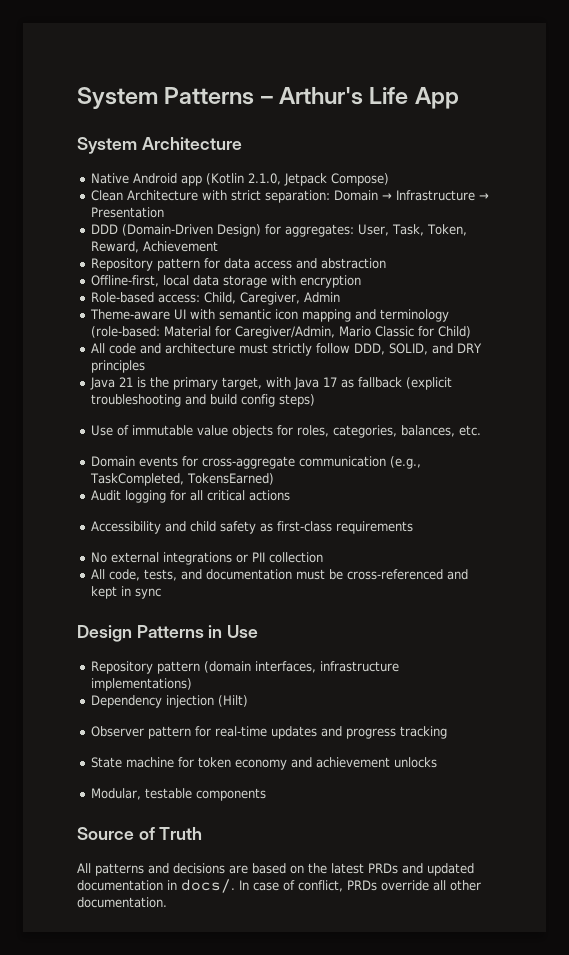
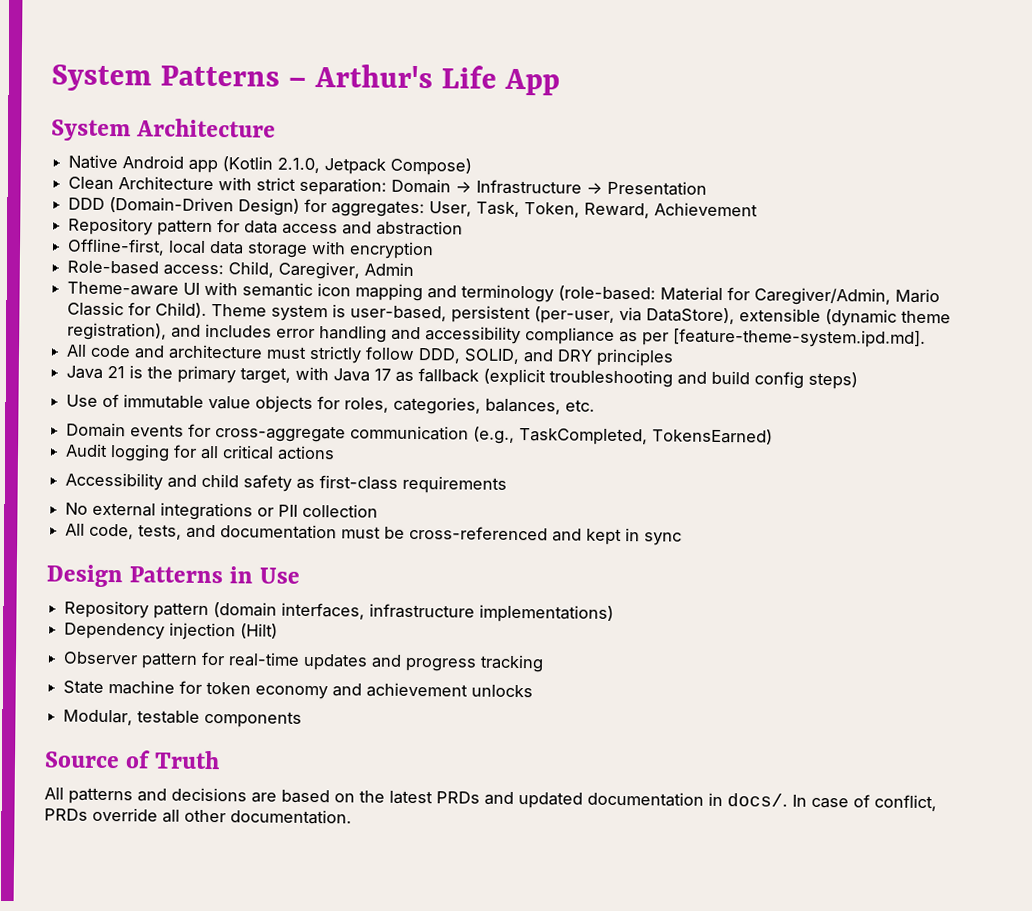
[438,326,472,338] Child) -> [155,302,952,327] [67,322,927,349] Child). Theme system is user-based, persistent (per-user, via DataStore), extensible (dynamic theme registration), and includes error handling and accessibility compliance as per [feature-theme-system.ipd.md].

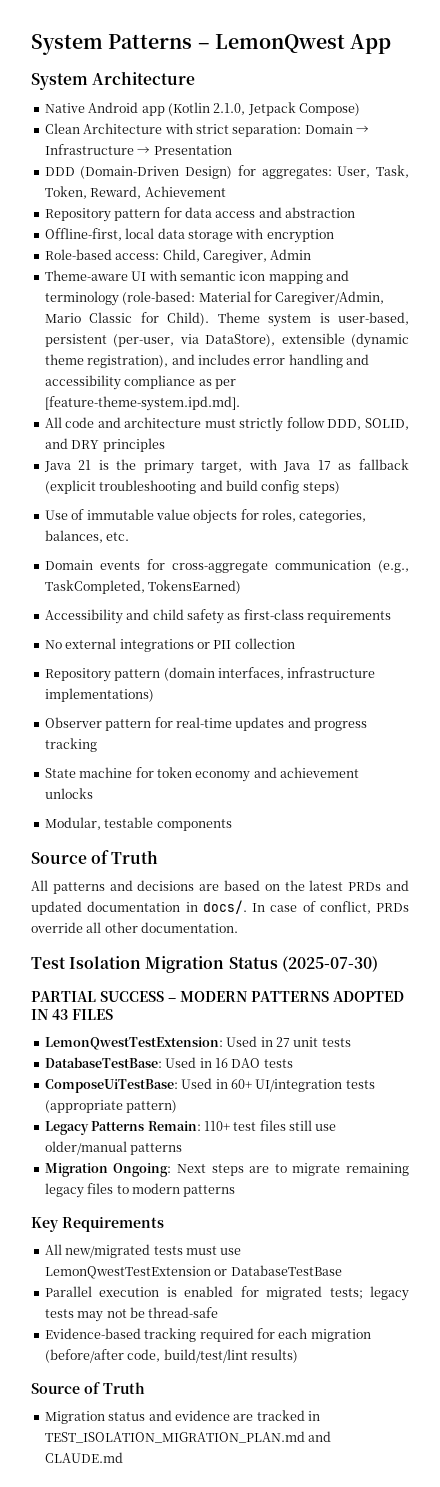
[314,64,498,89] Arthur's Life -> [214,34,345,53] LemonQwest
[65,443,336,462] // Audit logging for all critical actions -> (242, 587) none
[65,523,683,546] [46,564,301,588] // All code, tests, and documentation must be cross-referenced and kept in sync // Design Patterns in Use -> (295, 643) none
[64,622,279,641] // Dependency injection (Hilt) -> (154, 695) none
(352, 817) none -> [31,956,378,973] [31,991,404,1002] [31,1009,113,1020] [44,1036,351,1050] [44,1057,293,1068] [44,1078,375,1093] [44,1100,178,1113] [44,1120,337,1135] [44,1141,183,1155] [44,1163,409,1177] [44,1183,236,1198] [31,1216,164,1232] [44,1244,242,1258] [44,1265,342,1279] [44,1286,410,1301] [44,1307,219,1322] [44,1328,371,1342] [44,1349,298,1363] [31,1382,145,1394] [44,1410,320,1424] [44,1431,332,1443] [44,1452,123,1463] // Test Isolation Migration Status (2025-07-30) // PARTIAL SUCCESS – MODERN PATTERNS ADOPTED IN 43 FILES // LemonQwestTestExtension: Used in 27 unit tests // DatabaseTestBase: Used in 16 DAO tests // ComposeUiTestBase: Used in 60+ UI/integration tests (appropriate pattern) // Legacy Patterns Remain: 110+ test files still use older/manual patterns // Migration Ongoing: Next steps are to migrate remaining legacy files to modern patterns // Key Requirements // All new/migrated tests must use LemonQwestTestExtension or DatabaseTestBase // Parallel execution is enabled for migrated tests; legacy tests may not be thread-safe // Evidence-based tracking required for each migration (before/after code, build/test/lint results) // Source of Truth // Migration status and evidence are tracked in TEST_ISOLATION_MIGRATION_PLAN.md and CLAUDE.md

